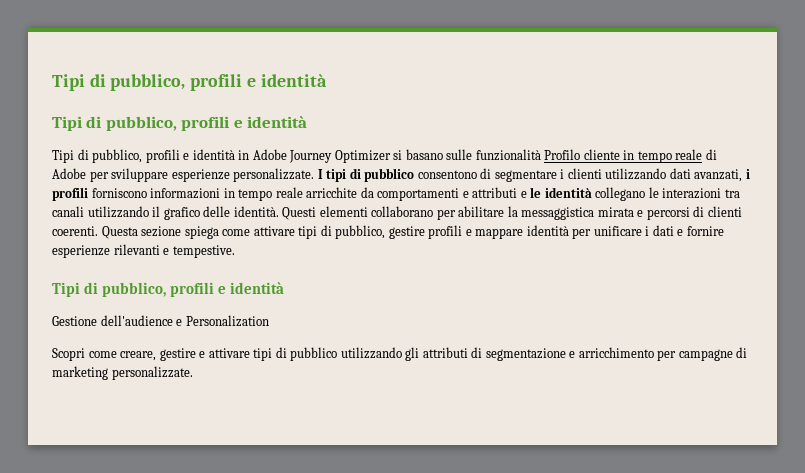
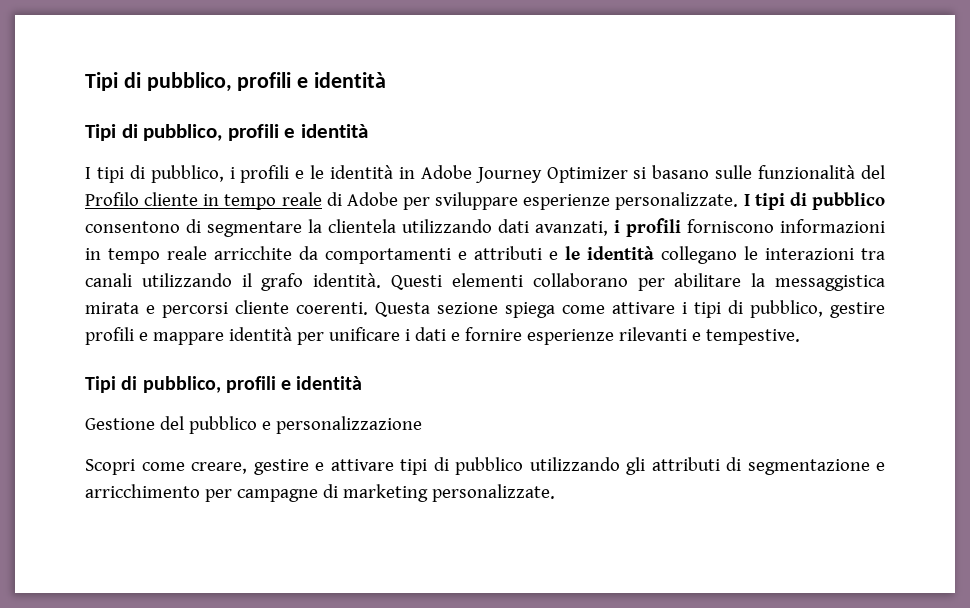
[52,149,190,163] Tipi di pubblico, profili e -> [85,165,325,183] I tipi di pubblico, i profili e le
(541, 155) none -> [860,165,885,179] del
[560,168,602,179] i clienti -> [308,219,396,233] la clientela
[163,206,231,220] grafico delle -> [261,273,304,291] grafo
[693,206,742,217] di clienti -> [235,300,289,314] cliente
(295, 231) none -> [682,302,687,314] i
[100,315,269,327] dell'audience e Personalization -> [159,416,422,434] del pubblico e personalizzazione

